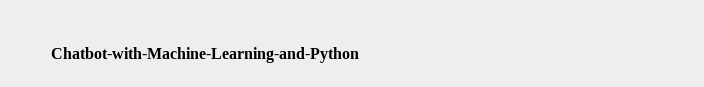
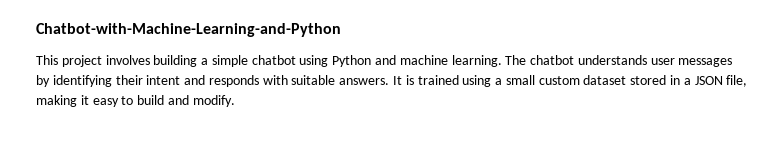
(359, 55) none -> [36,55,733,67] [36,75,748,87] [36,95,235,107] // This project involves building a simple chatbot using Python and machine learning. The chatbot understands user messages by identifying their intent and responds with suitable answers. It is trained using a small custom dataset stored in a JSON file, making it easy to build and modify.

